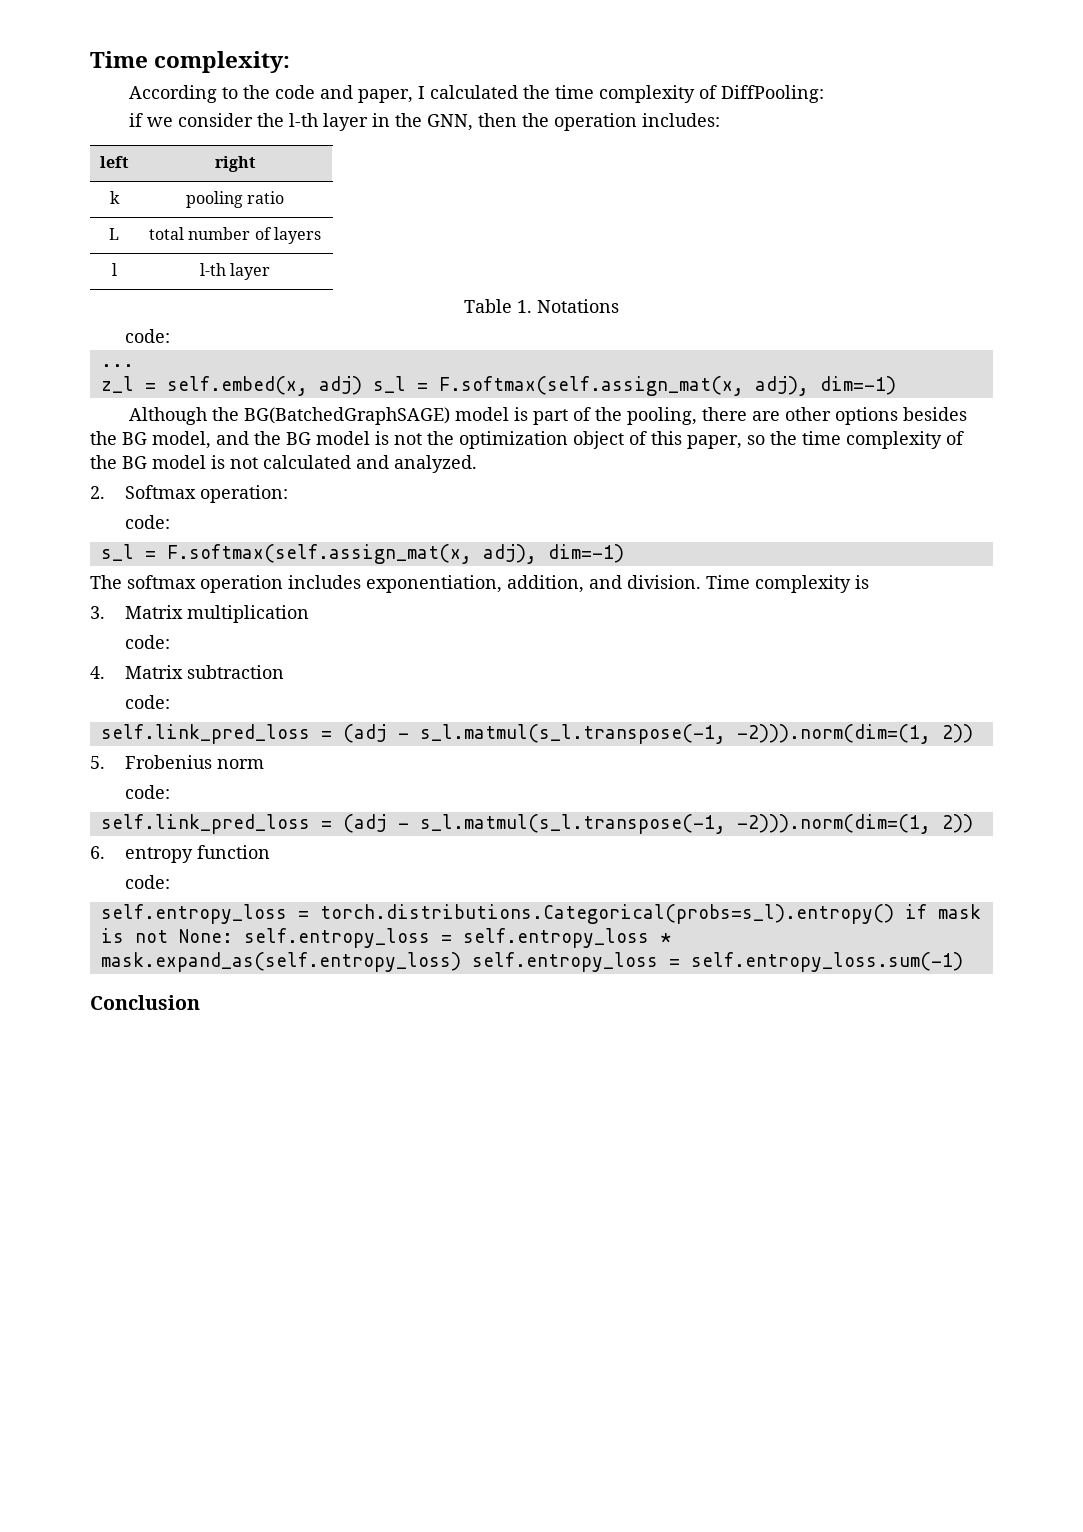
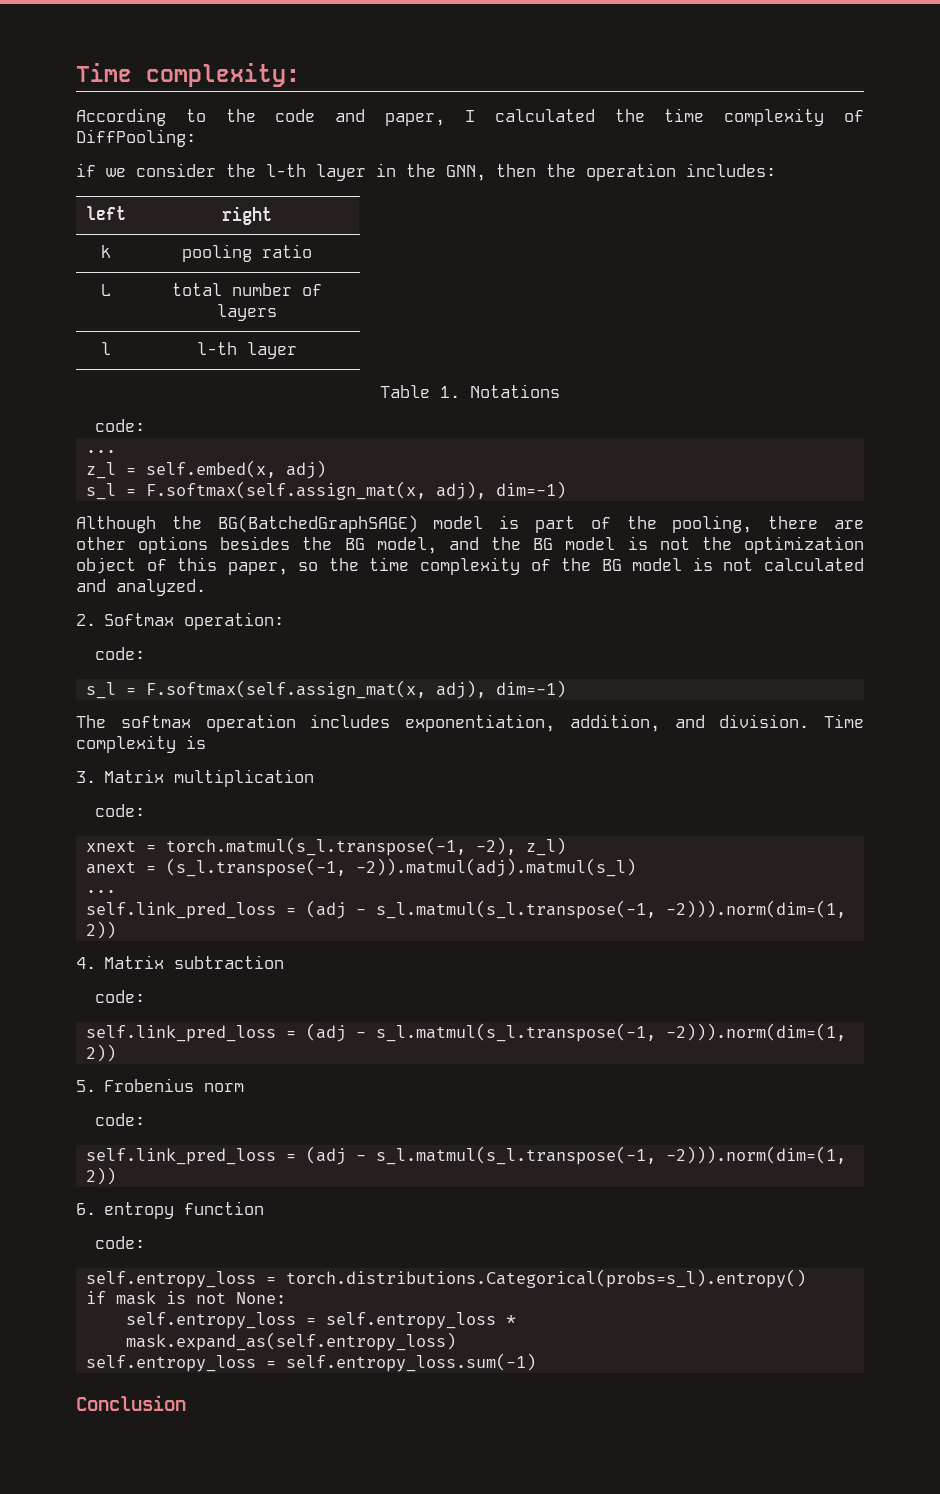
(362, 385) none -> (326, 469) //
(170, 642) none -> [85,837,566,856] [85,858,636,877] [85,890,116,893] [85,900,846,919] [85,921,116,939] // xnext = torch.matmul(s_l.transpose(-1, -2), z_l) // anext = (s_l.transpose(-1, -2)).matmul(adj).matmul(s_l) // ... // self.link_pred_loss = (adj - s_l.matmul(s_l.transpose(-1, -2))).norm(dim=(1, 2))
(894, 914) none -> (806, 1278) //
(233, 936) none -> (286, 1298) //
(461, 962) none -> (456, 1341) //

